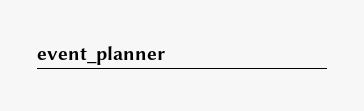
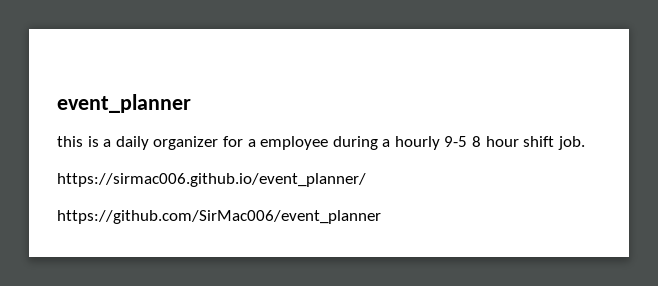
(165, 55) none -> [57,136,585,150] [57,173,366,187] [57,210,381,224] // this is a daily organizer for a employee during a hourly 9-5 8 hour shift job. // https://sirmac006.github.io/event_planner/ // https://github.com/SirMac006/event_planner

